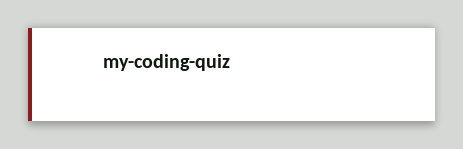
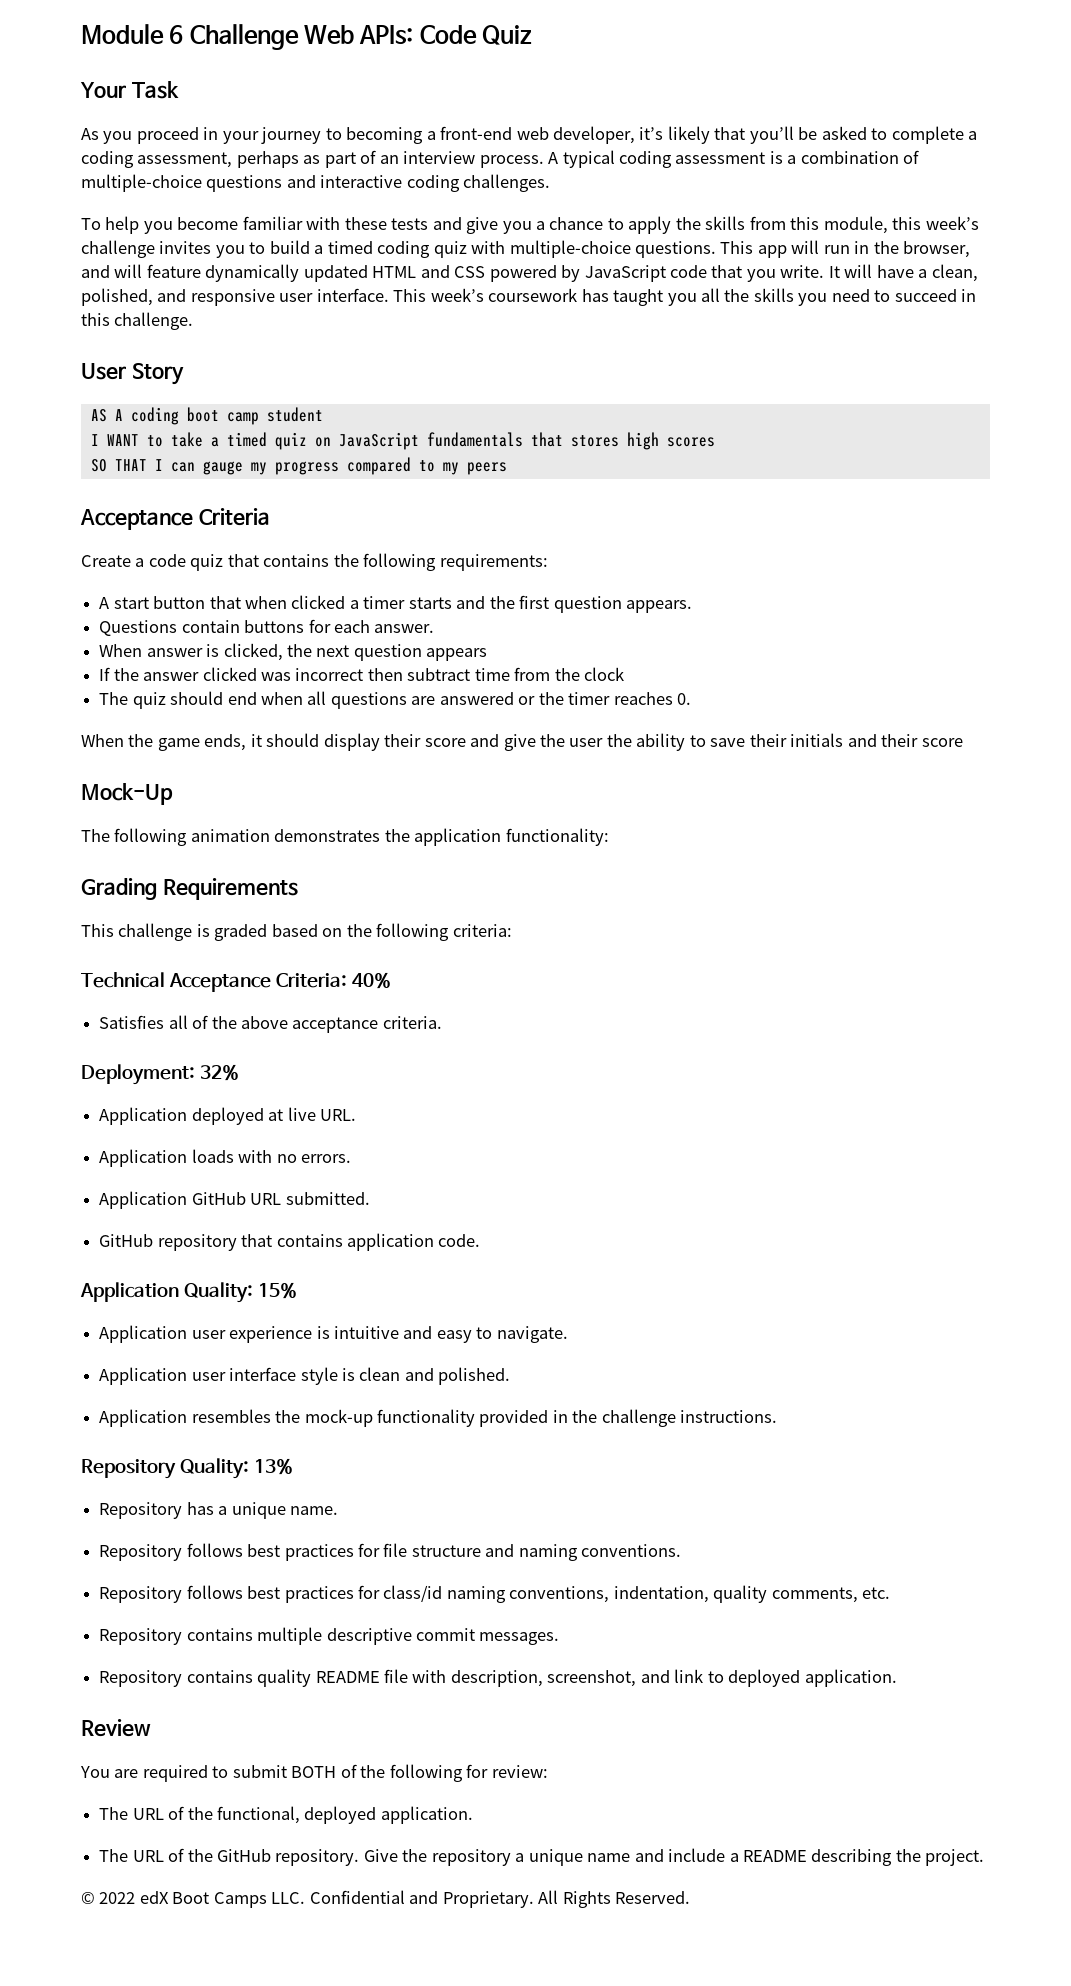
[103,54,230,71] my-coding-quiz -> [81,24,533,50] [80,81,179,99] [81,126,978,144] [81,150,920,168] [81,174,551,192] [81,216,979,234] [81,240,971,258] [81,264,978,282] [81,288,977,306] [81,312,194,330] [81,363,184,385] [90,407,323,425] [90,432,715,450] [90,457,507,475] [80,508,270,530] [81,553,548,571] [99,595,693,613] [99,619,435,636] [99,643,488,661] [99,667,625,681] [99,691,692,709] [81,733,963,751] [81,783,173,805] [81,828,609,846] [81,878,298,900] [81,923,512,941] [81,972,391,992] [99,1015,442,1033] [81,1064,239,1085] [99,1107,356,1125] [99,1149,351,1167] [99,1191,370,1209] [99,1233,481,1251] [80,1282,297,1303] [99,1325,568,1343] [99,1367,511,1385] [99,1409,778,1427] [81,1458,293,1479] [99,1502,338,1519] [99,1543,682,1561] [99,1585,891,1603] [99,1627,560,1645] [99,1669,897,1687] [81,1719,151,1737] [80,1764,548,1782] [99,1806,473,1824] [99,1848,985,1866] [81,1890,691,1908] Module 6 Challenge Web APIs: Code Quiz // Your Task // As you proceed in your journey to becoming a front-end web developer, it’s likely that you’ll be asked to complete a coding assessment, perhaps as part of an interview process. A typical coding assessment is a combination of multiple-choice questions and interactive coding challenges. // To help you become familiar with these tests and give you a chance to apply the skills from this module, this week’s challenge invites you to build a timed coding quiz with multiple-choice questions. This app will run in the browser, and will feature dynamically updated HTML and CSS powered by JavaScript code that you write. It will have a clean, polished, and responsive user interface. This week’s coursework has taught you all the skills you need to succeed in this challenge. // User Story // AS A coding boot camp student // I WANT to take a timed quiz on JavaScript fundamentals that stores high scores // SO THAT I can gauge my progress compared to my peers // Acceptance Criteria // Create a code quiz that contains the following requirements: // A start button that when clicked a timer starts and the first question appears. // Questions contain buttons for each answer. // When answer is clicked, the next question appears // If the answer clicked was incorrect then subtract time from the clock // The quiz should end when all questions are answered or the timer reaches 0. // When the game ends, it should display their score and give the user the ability to save their initials and their score // Mock-Up // The following animation demonstrates the application functionality: // Grading Requirements // This challenge is graded based on the following criteria: // Technical Acceptance Criteria: 40% // Satisfies all of the above acceptance criteria. // Deployment: 32% // Application deployed at live URL. // Application loads with no errors. // Application GitHub URL submitted. // GitHub repository that contains application code. // Application Quality: 15% // Application user experience is intuitive and easy to navigate. // Application user interface style is clean and polished. // Application resembles the mock-up functionality provided in the challenge instructions. // Repository Quality: 13% // Repository has a unique name. // Repository follows best practices for file structure and naming conventions. // Repository follows best practices for class/id naming conventions, indentation, quality comments, etc. // Repository contains multiple descriptive commit messages. // Repository contains quality README file with description, screenshot, and link to deployed application. // Review // You are required to submit BOTH of the following for review: // The URL of the functional, deployed application. // The URL of the GitHub repository. Give the repository a unique name and include a README describing the project. // © 2022 edX Boot Camps LLC. Confidential and Proprietary. All Rights Reserved.

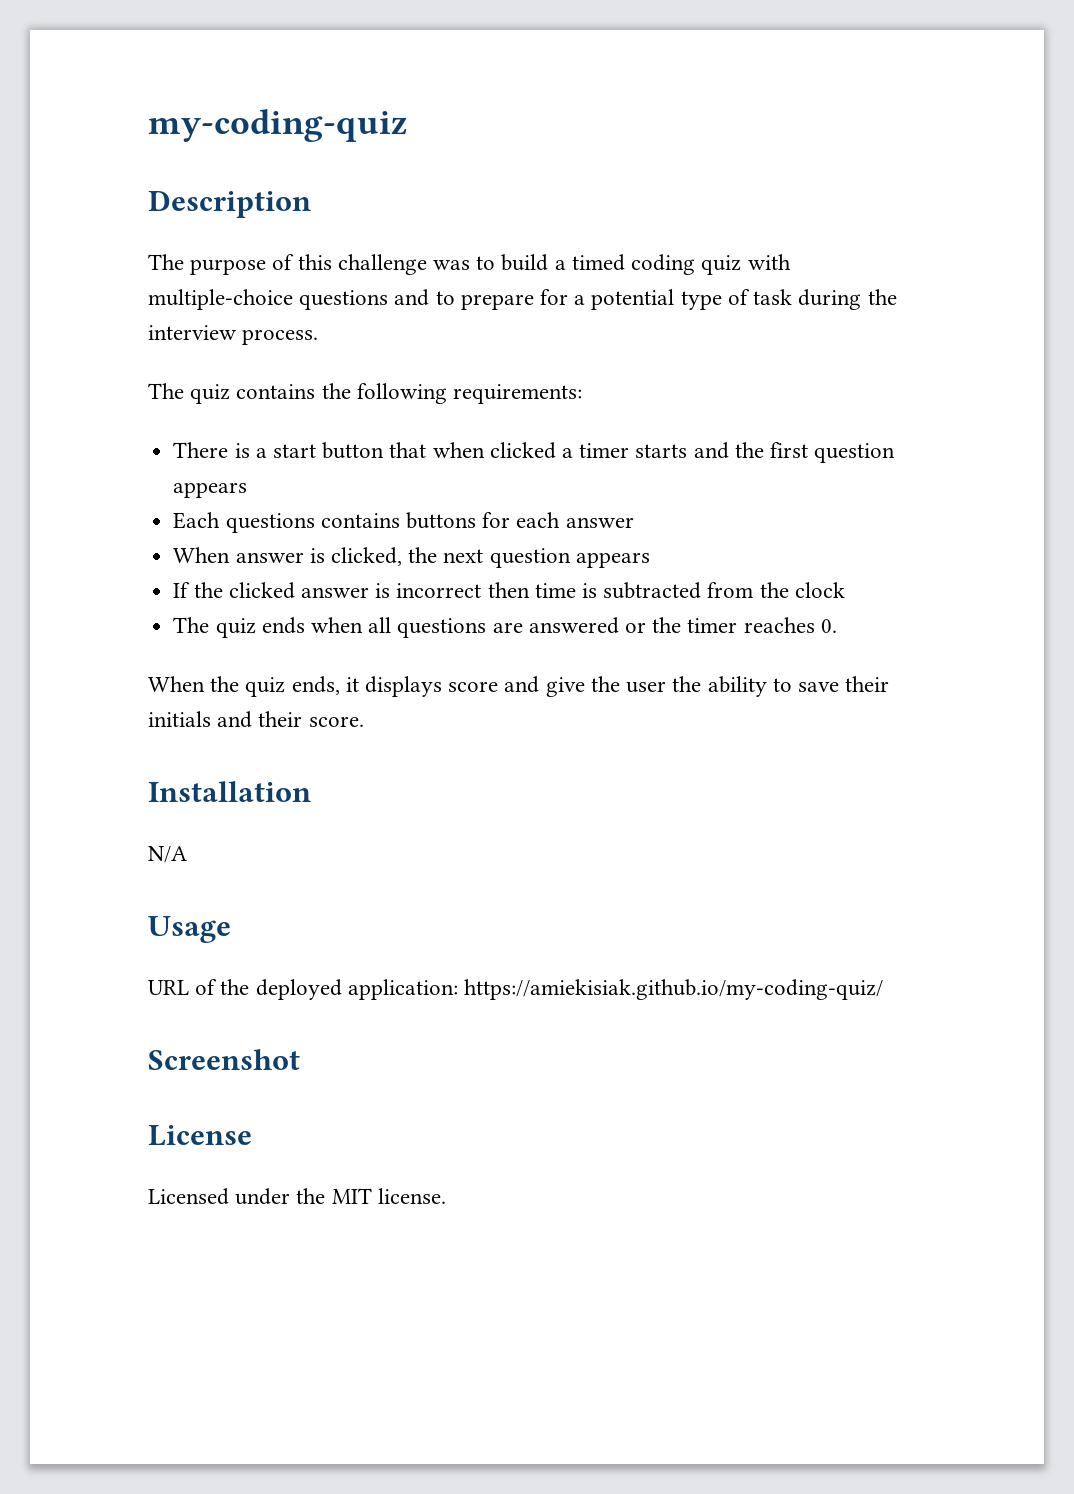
[81,24,533,50] [80,81,179,99] [81,126,978,144] [81,150,920,168] [81,174,551,192] [81,216,979,234] [81,240,245,258] Module 6 Challenge Web APIs: Code Quiz // Your Task // As you proceed in your journey to becoming a front-end web developer, it’s likely that you’ll be asked to complete a coding assessment, perhaps as part of an interview process. A typical coding assessment is a combination of multiple-choice questions and interactive coding challenges. // To help you become familiar with these tests and give you a chance to apply the skills from this module, this week’s challenge invites you -> [148,109,407,142] [148,190,311,218] [148,254,471,275] my-coding-quiz // Description // The purpose of this challenge was
[635,240,971,258] [81,264,978,282] [81,288,977,306] [81,312,194,330] [81,363,184,385] [90,407,323,425] [90,432,715,450] [90,457,507,475] [80,508,270,530] [81,554,259,571] questions. This app will run in the browser, and will feature dynamically updated HTML and CSS powered by JavaScript code that you write. It will have a clean, polished, and responsive user interface. This week’s coursework has taught you all the skills you need to succeed in this challenge. // User Story // AS A coding boot camp student // I WANT to take a timed quiz on JavaScript fundamentals that stores high scores // SO THAT I can gauge my progress compared to my peers // Acceptance Criteria // Create a code quiz that -> [299,289,897,310] [148,325,319,345] [148,383,231,404] questions and to prepare for a potential type of task during the interview process. // The quiz
[99,597,110,609] A -> [173,442,267,458] There is a
[626,600,693,613] [99,620,240,636] appears. // Questions contain -> [173,482,248,498] [173,512,400,533] appears // Each questions contains
[374,624,435,633] answer. -> [565,517,634,528] answer
[143,667,510,681] answer clicked was incorrect then subtract time -> [228,582,702,599] clicked answer is incorrect then time is subtracted
[170,691,257,705] should end -> [261,617,305,634] ends
[157,738,200,751] game -> [245,677,286,697] quiz
[266,733,422,751] should display their -> [365,676,443,697] displays
[921,738,963,747] [81,783,173,805] [81,828,609,846] [81,878,298,900] [81,923,512,941] [81,972,391,992] [99,1015,442,1033] [81,1064,239,1085] [99,1107,356,1125] [99,1149,351,1167] [99,1191,370,1209] [99,1233,481,1251] [80,1282,297,1303] [99,1325,568,1343] [99,1367,511,1385] [99,1409,778,1427] [81,1458,293,1479] [99,1502,338,1519] [99,1543,682,1561] [99,1585,891,1603] [99,1627,560,1645] [99,1669,897,1687] [81,1719,151,1737] [80,1764,548,1782] [99,1806,473,1824] [99,1848,985,1866] [81,1890,691,1908] score // Mock-Up // The following animation demonstrates the application functionality: // Grading Requirements // This challenge is graded based on the following criteria: // Technical Acceptance Criteria: 40% // Satisfies all of the above acceptance criteria. // Deployment: 32% // Application deployed at live URL. // Application loads with no errors. // Application GitHub URL submitted. // GitHub repository that contains application code. // Application Quality: 15% // Application user experience is intuitive and easy to navigate. // Application user interface style is clean and polished. // Application resembles the mock-up functionality provided in the challenge instructions. // Repository Quality: 13% // Repository has a unique name. // Repository follows best practices for file structure and naming conventions. // Repository follows best practices for class/id naming conventions, indentation, quality comments, etc. // Repository contains multiple descriptive commit messages. // Repository contains quality README file with description, screenshot, and link to deployed application. // Review // You are required to submit BOTH of the following for review: // The URL of the functional, deployed application. // The URL of the GitHub repository. Give the repository a unique name and include a README describing the project. // © 2022 edX Boot Camps LLC. Confidential and Proprietary. All Rights Reserved. -> [308,716,364,727] [148,781,311,802] [148,846,187,863] [148,916,231,943] [148,979,884,1000] [148,1049,300,1070] [148,1125,252,1146] [148,1188,446,1205] score. // Installation // N/A // Usage // URL of the deployed application: https://amiekisiak.github.io/my-coding-quiz/ // Screenshot // License // Licensed under the MIT license.

